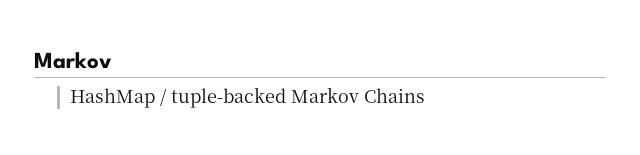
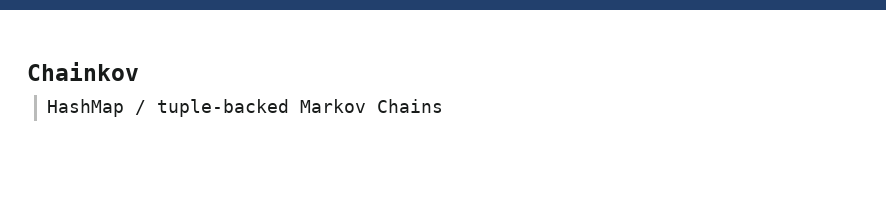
[34,52,112,69] Markov -> [27,62,139,81] Chainkov

